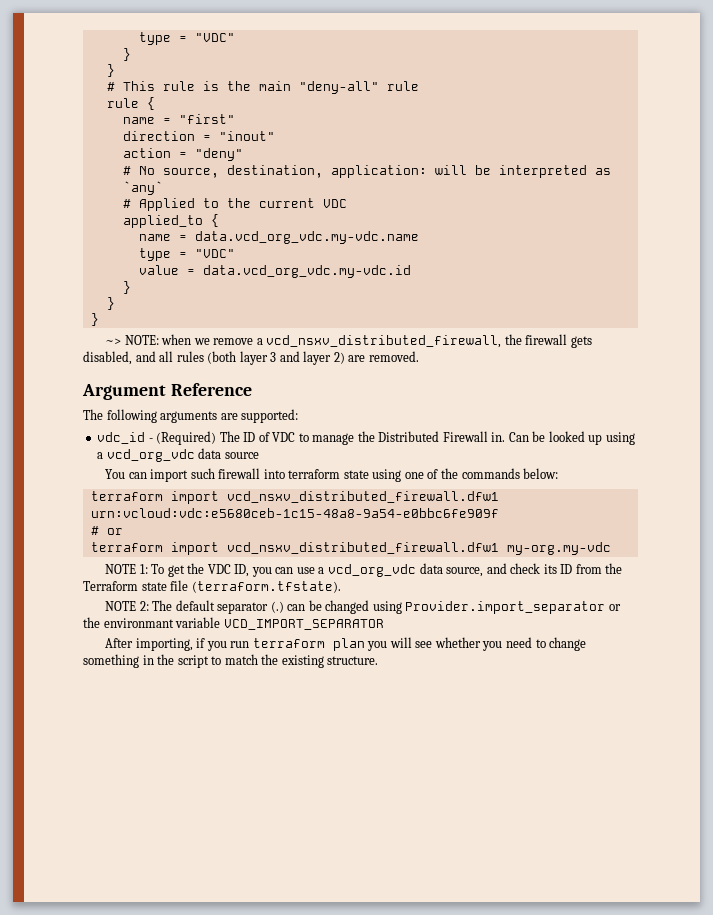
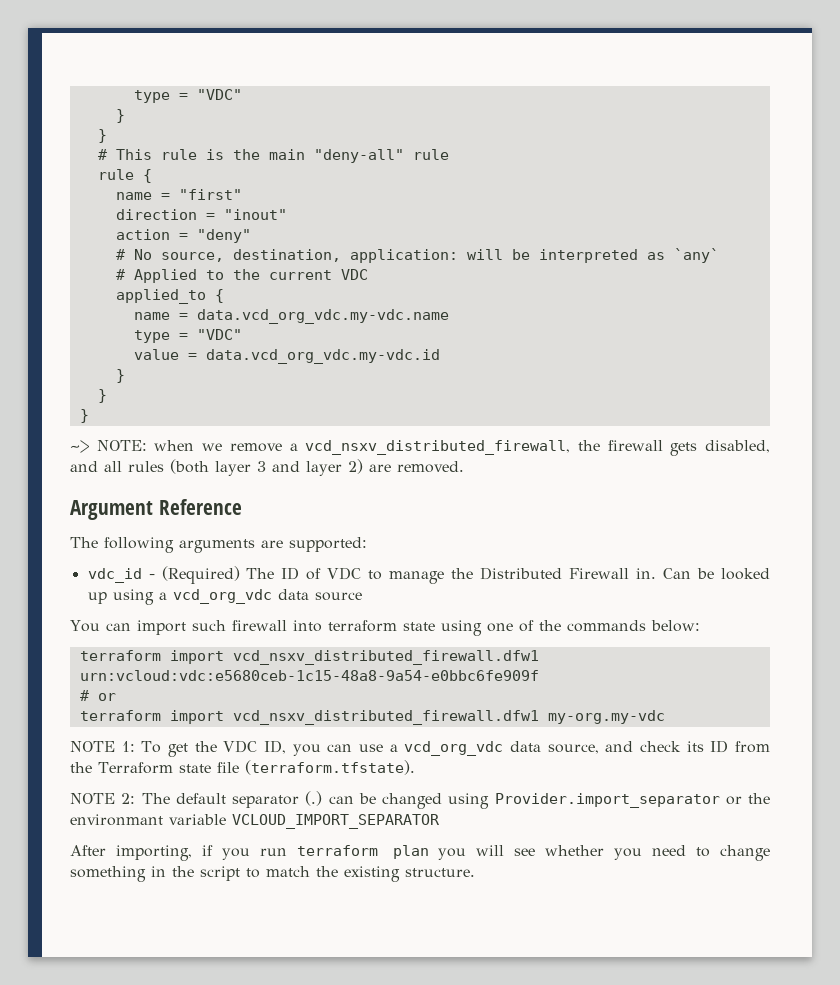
[223,619,384,630] VCD_IMPORT_SEPARATOR -> [232,814,440,829] VCLOUD_IMPORT_SEPARATOR

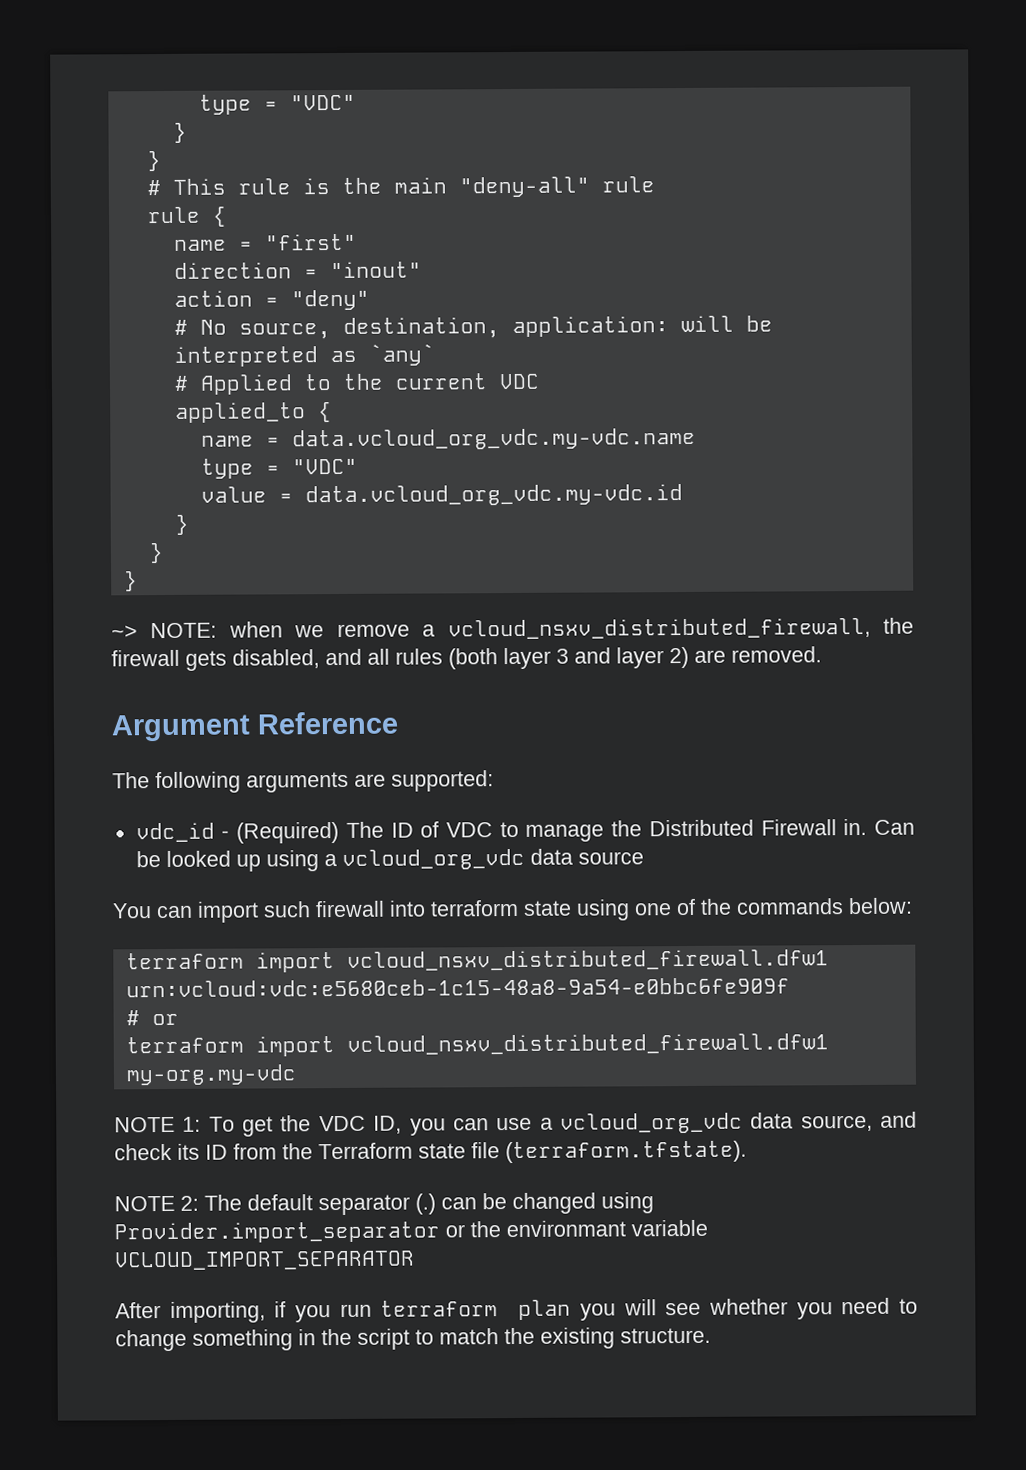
[196,309,449,324] data.vcd_org_vdc.my-vdc.name -> [291,427,696,451] data.vcloud_org_vdc.my-vdc.name
[205,349,440,364] data.vcd_org_vdc.my-vdc.id -> [304,484,683,507] data.vcloud_org_vdc.my-vdc.id
[305,440,571,455] vcd_nsxv_distributed_firewall, -> [447,617,871,640] vcloud_nsxv_distributed_firewall,
[172,589,272,604] vcd_org_vdc -> [341,848,525,870] vcloud_org_vdc
[232,650,539,665] vcd_nsxv_distributed_firewall.dfw1 -> [346,949,829,971] vcloud_nsxv_distributed_firewall.dfw1
[232,710,539,725] vcd_nsxv_distributed_firewall.dfw1 -> [346,1033,829,1055] vcloud_nsxv_distributed_firewall.dfw1
[404,741,504,756] vcd_org_vdc -> [559,1112,743,1134] vcloud_org_vdc

